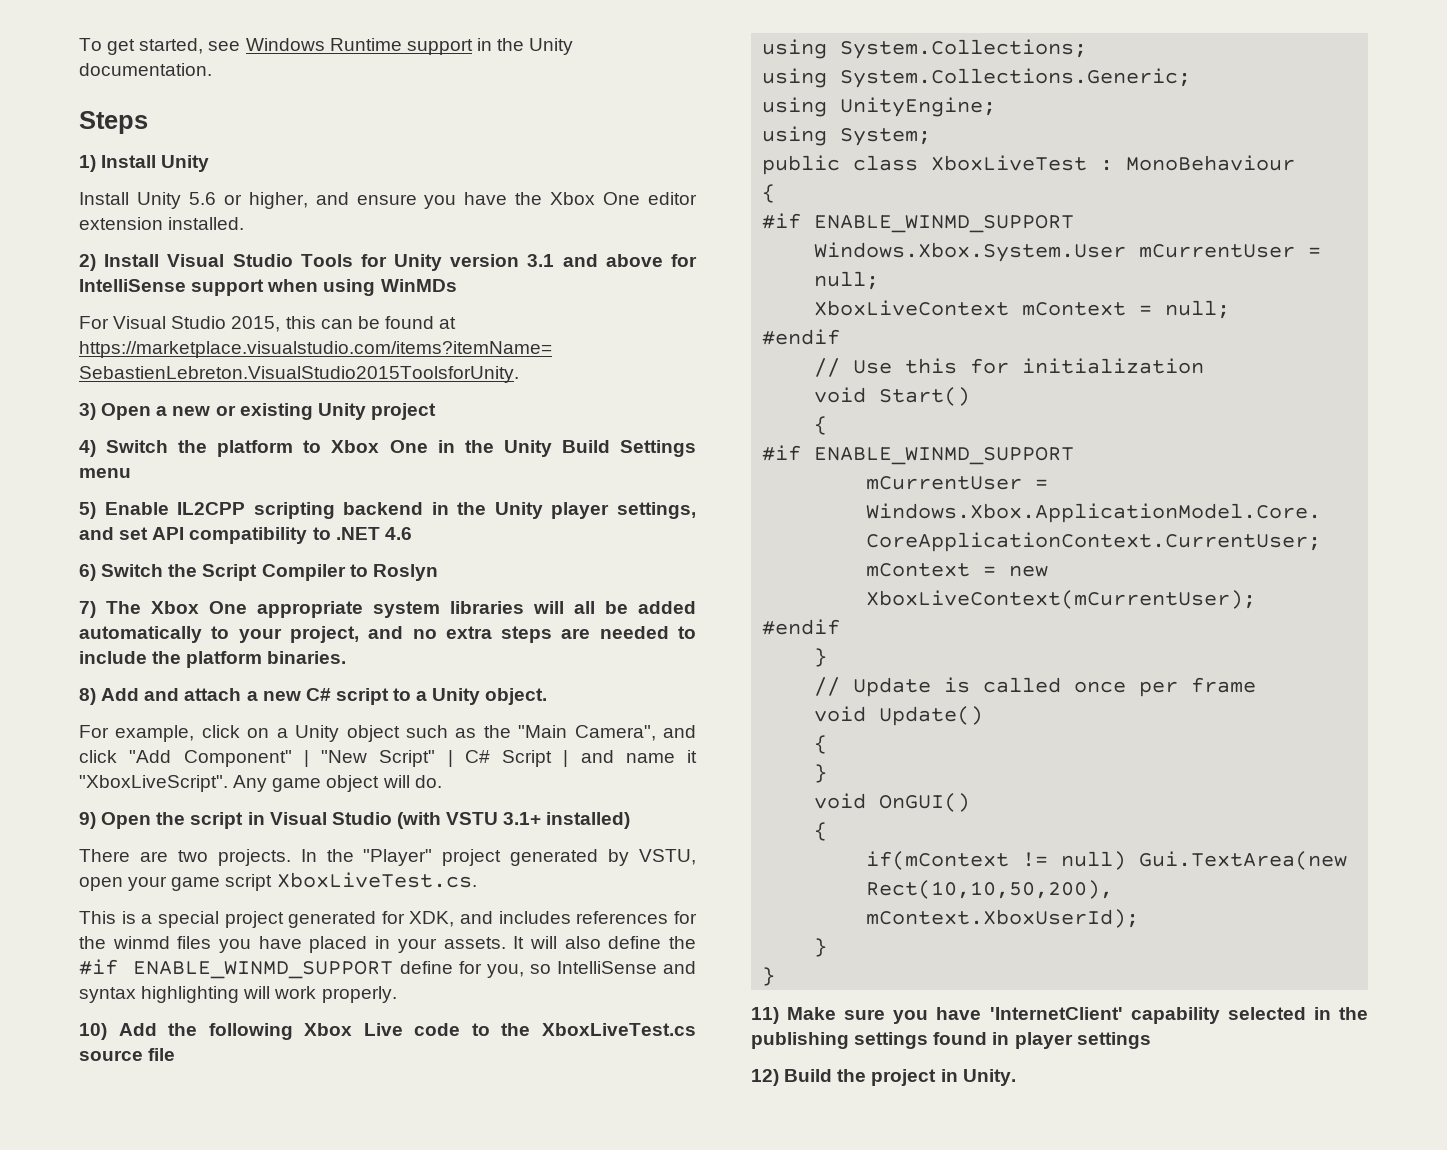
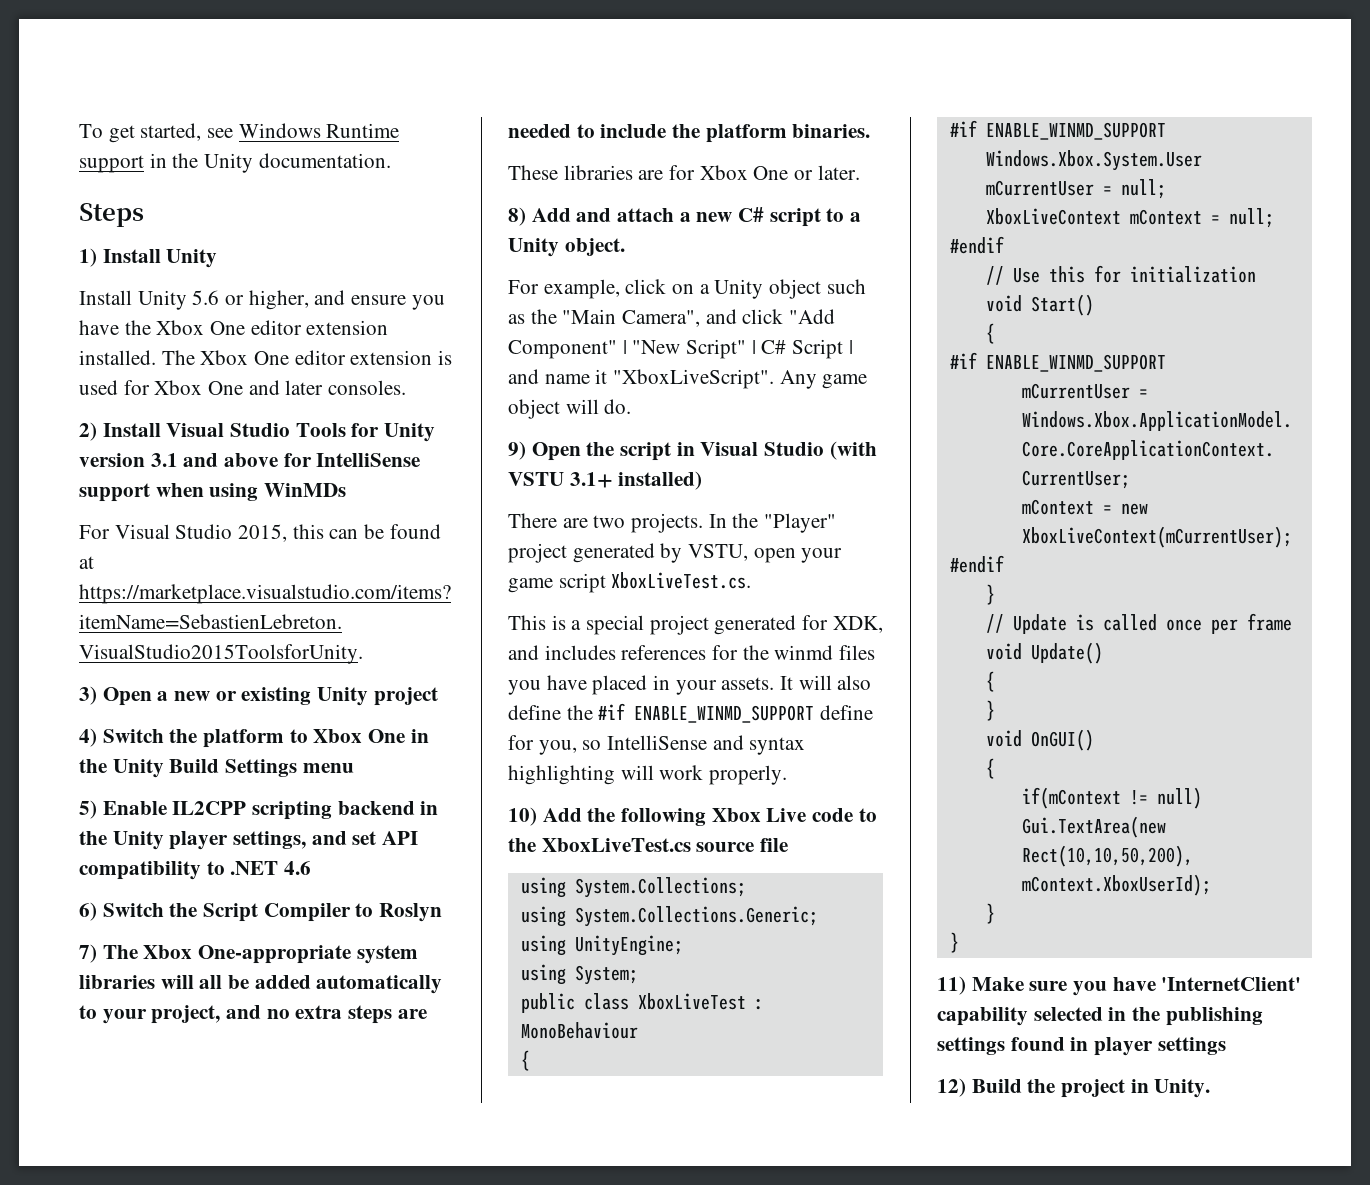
(245, 223) none -> [161,350,453,365] [79,380,407,395] The Xbox One editor extension is used for Xbox One and later consoles.
[209,601,363,618] One appropriate -> [198,945,352,964] One-appropriate
(347, 657) none -> [508,165,860,180] // These libraries are for Xbox One or later.

